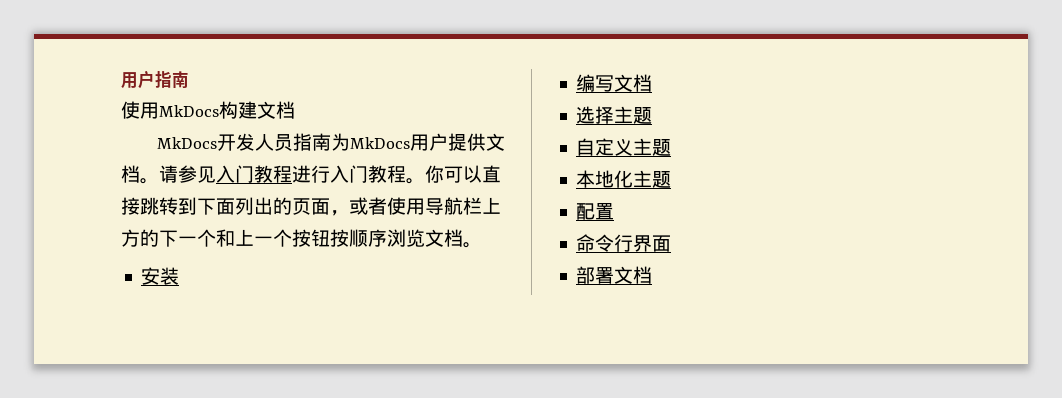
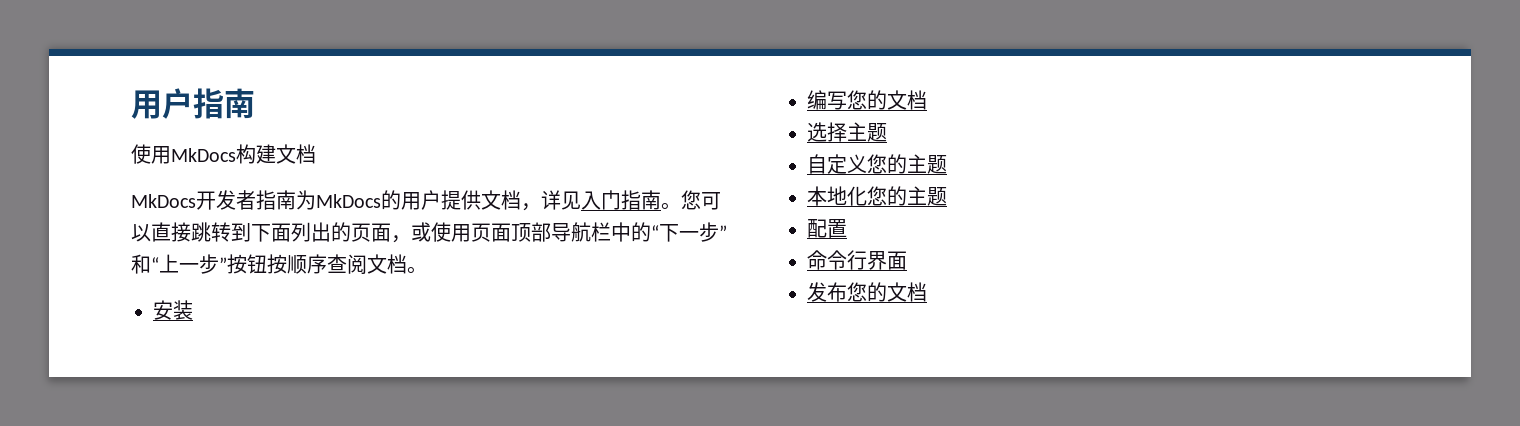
[255,134,294,151] 人员 -> [236,190,256,210] 者
(411, 143) none -> [381,190,401,210] 的
[140,165,444,184] 。请参见入门教程进行入门教程。你 -> [521,190,701,211] ，详见入门指南。您
[368,197,501,215] [121,229,292,247] 者使用导航栏上方的下一个和上一个 -> [431,222,727,242] [131,254,227,274] 使用页面顶部导航栏中的“下一步”和“上一步”
[387,229,425,247] 浏览 -> [327,254,367,274] 查阅
(615, 83) none -> [847,90,887,110] 您的
(634, 147) none -> [867,154,907,174] 您的
(634, 179) none -> [867,186,907,206] 您的
[576,266,615,284] 部署 -> [807,282,887,302] 发布您的

